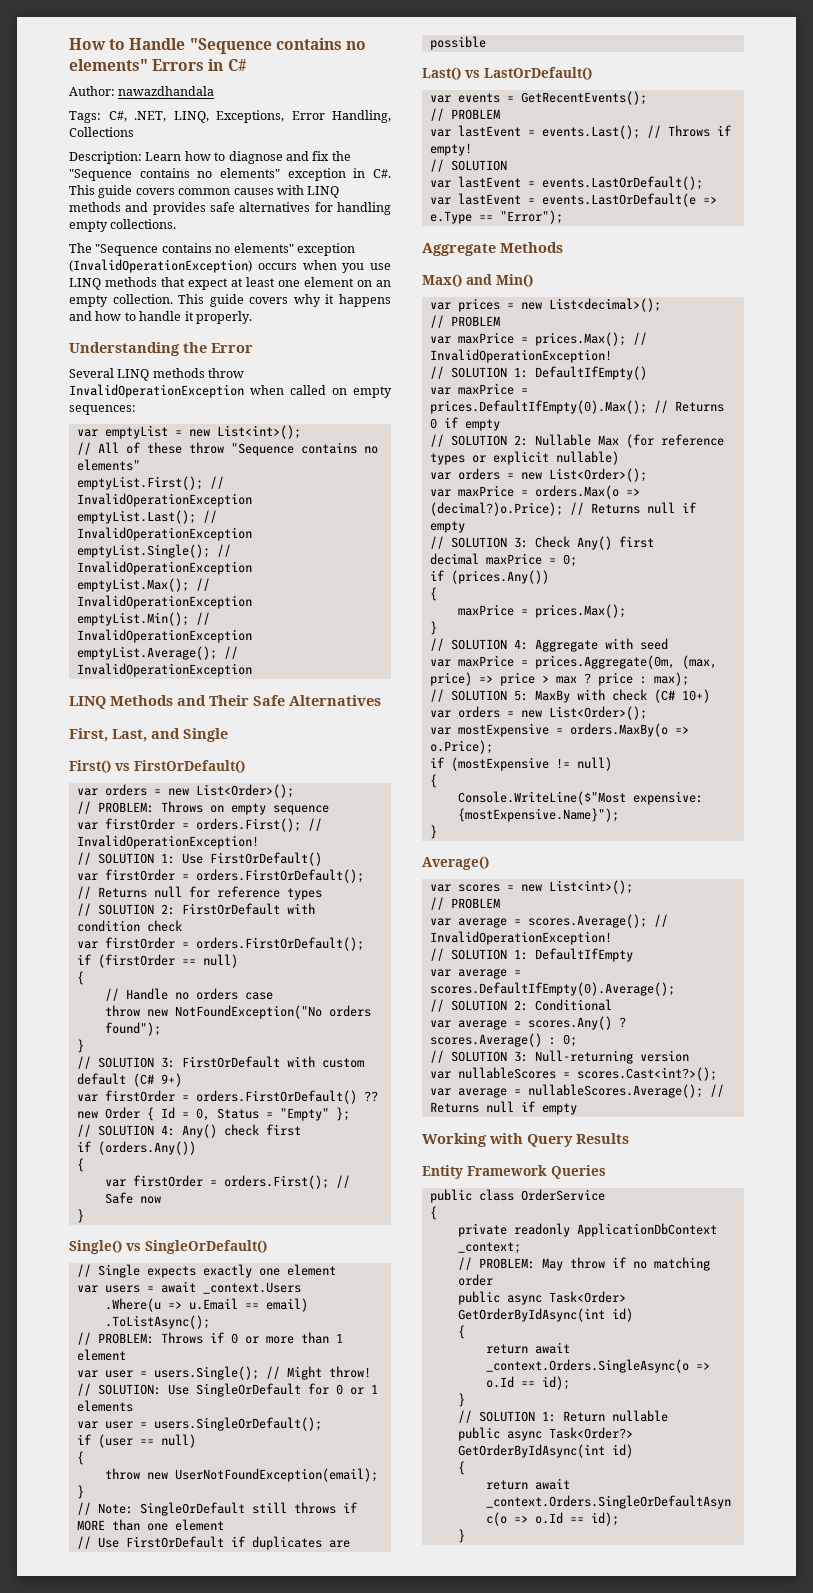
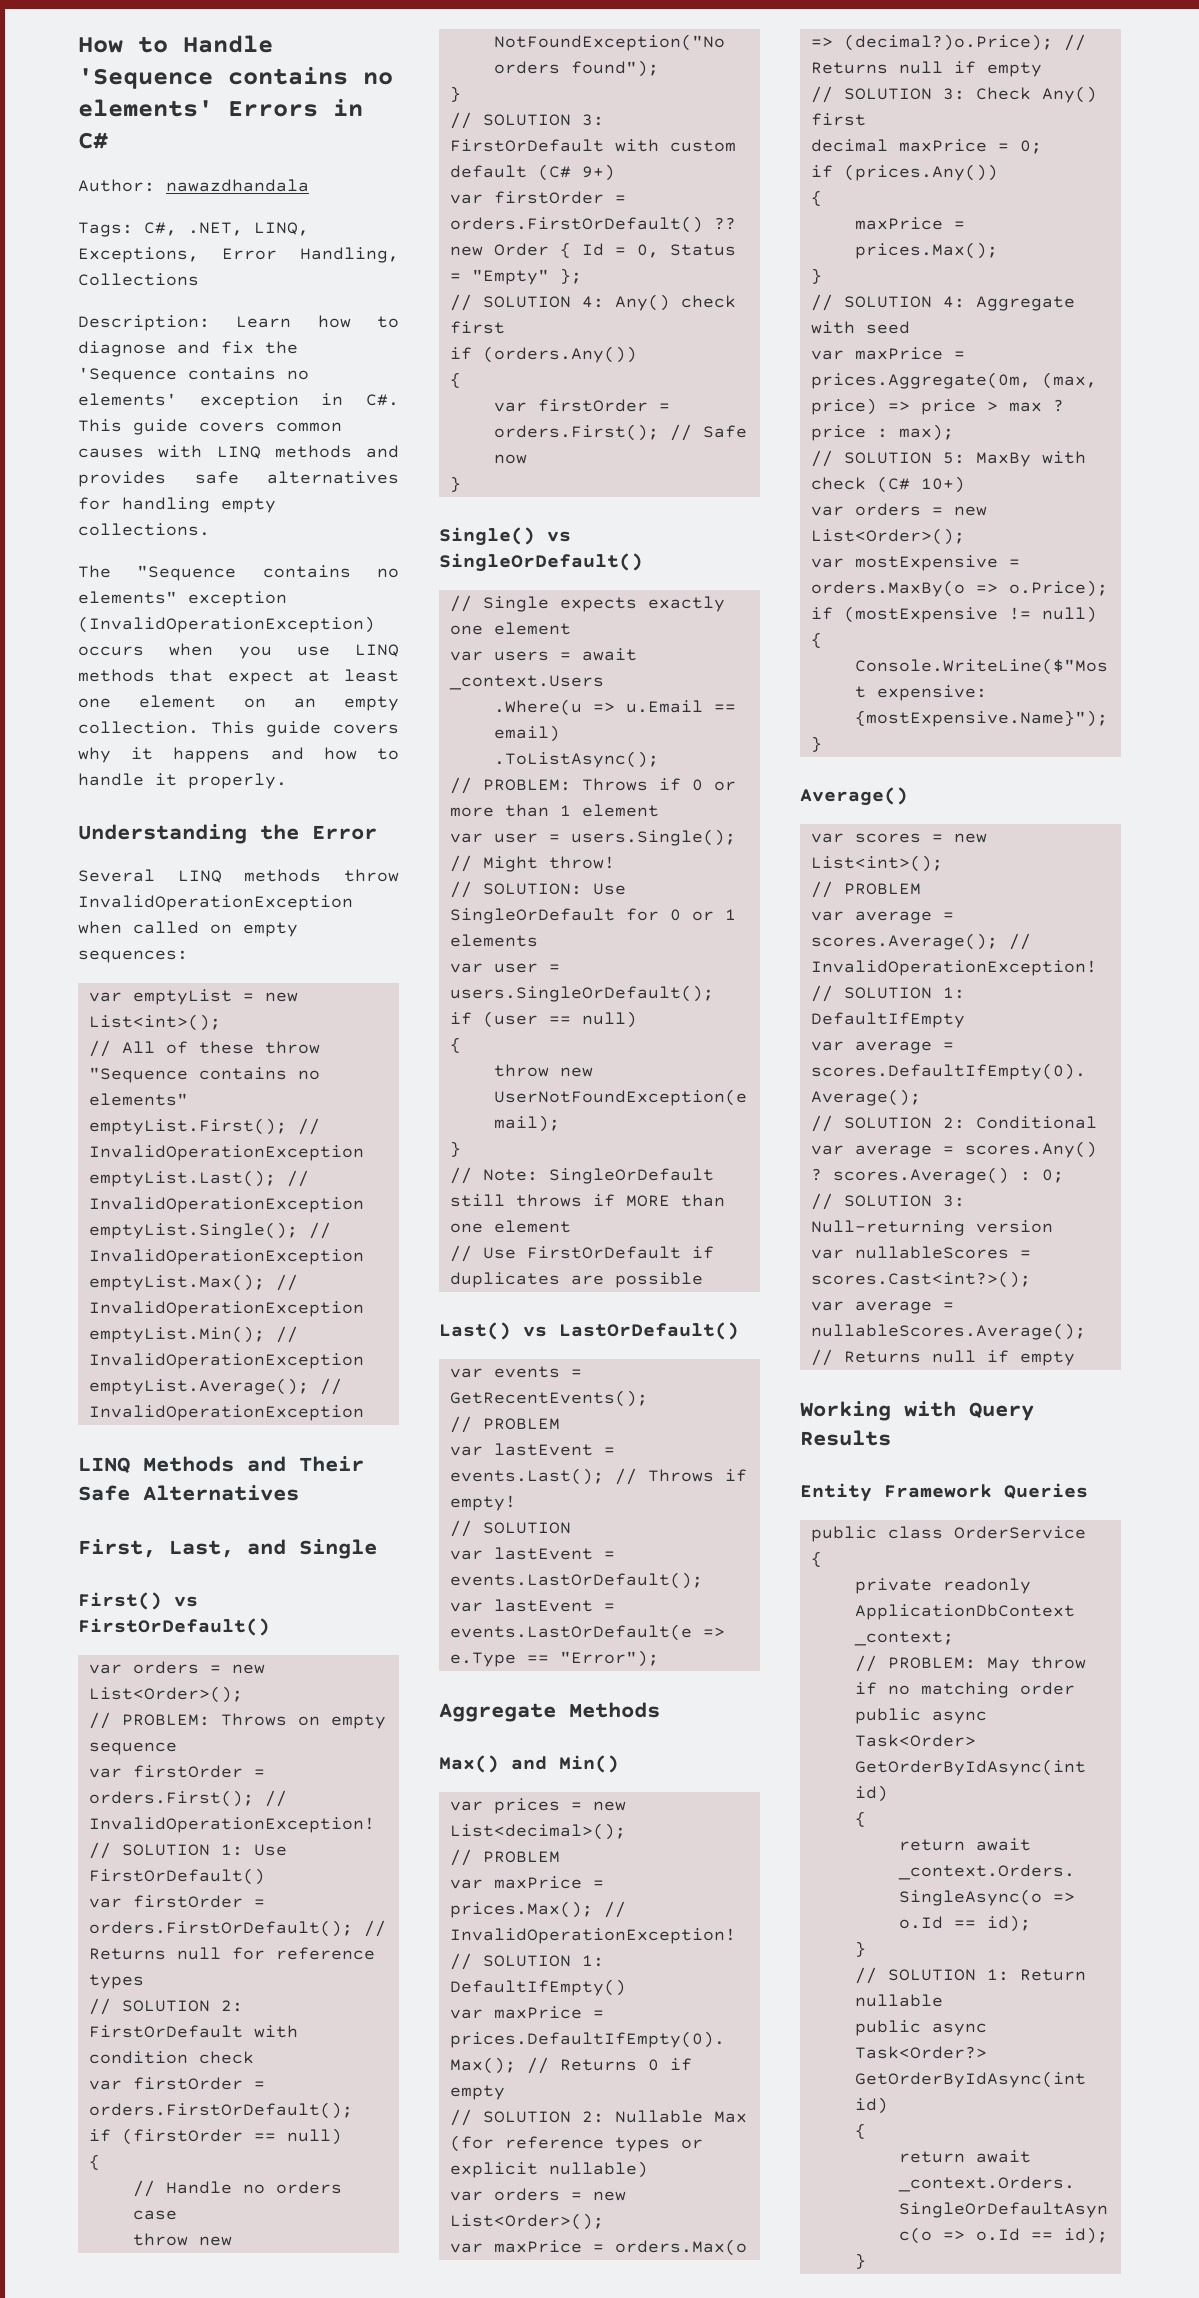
[189,38,366,54] [69,59,148,71] "Sequence contains no elements" -> [78,67,393,89] [78,99,213,117] 'Sequence contains no elements'
[69,168,280,181] "Sequence contains no elements" -> [78,367,309,383] [78,393,177,406] 'Sequence contains no elements'

